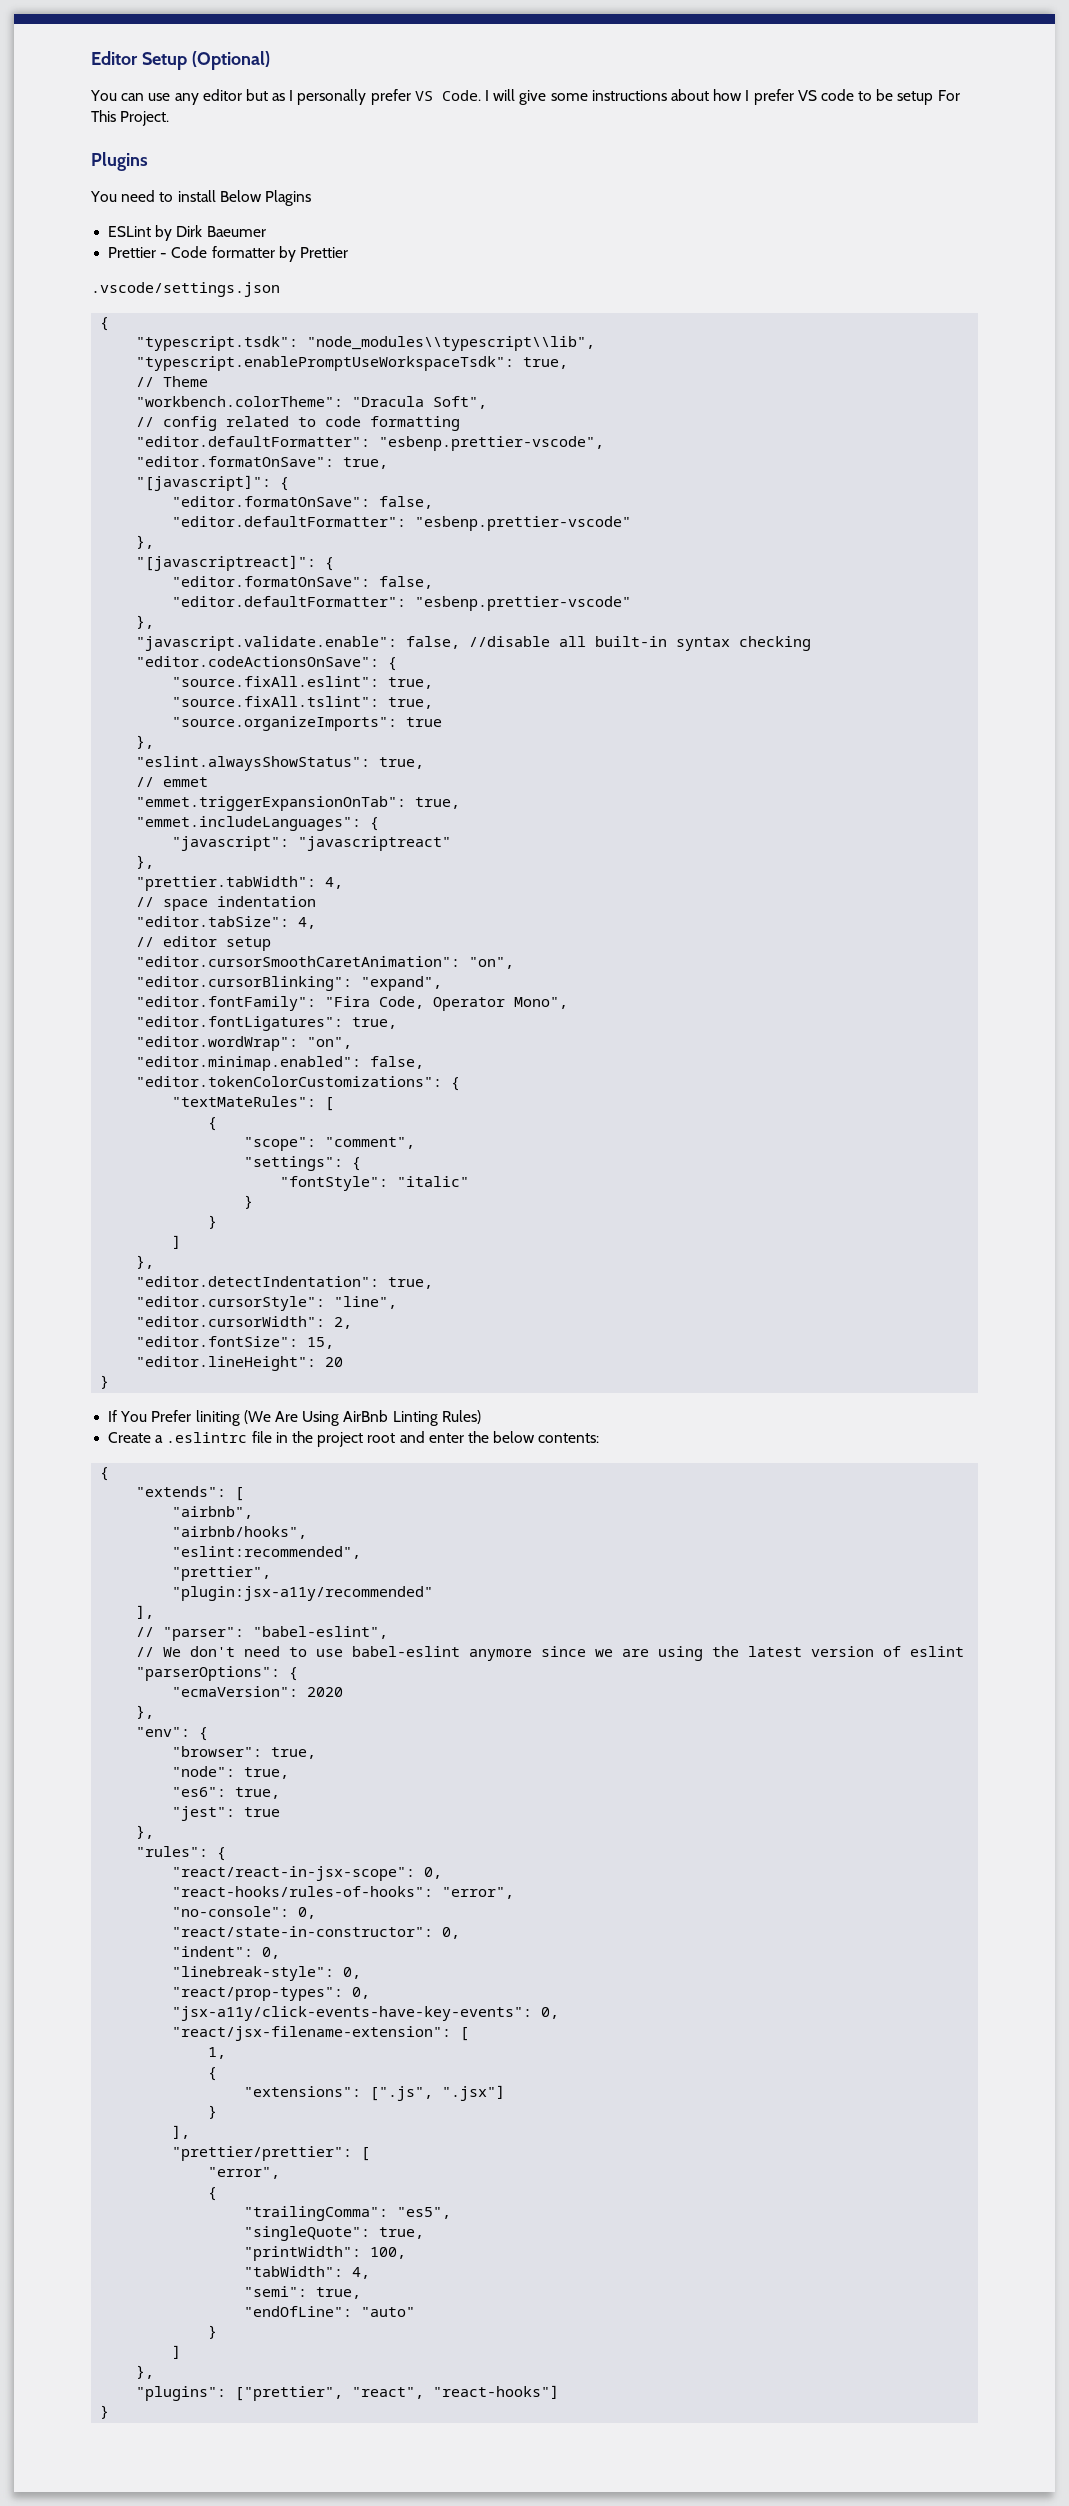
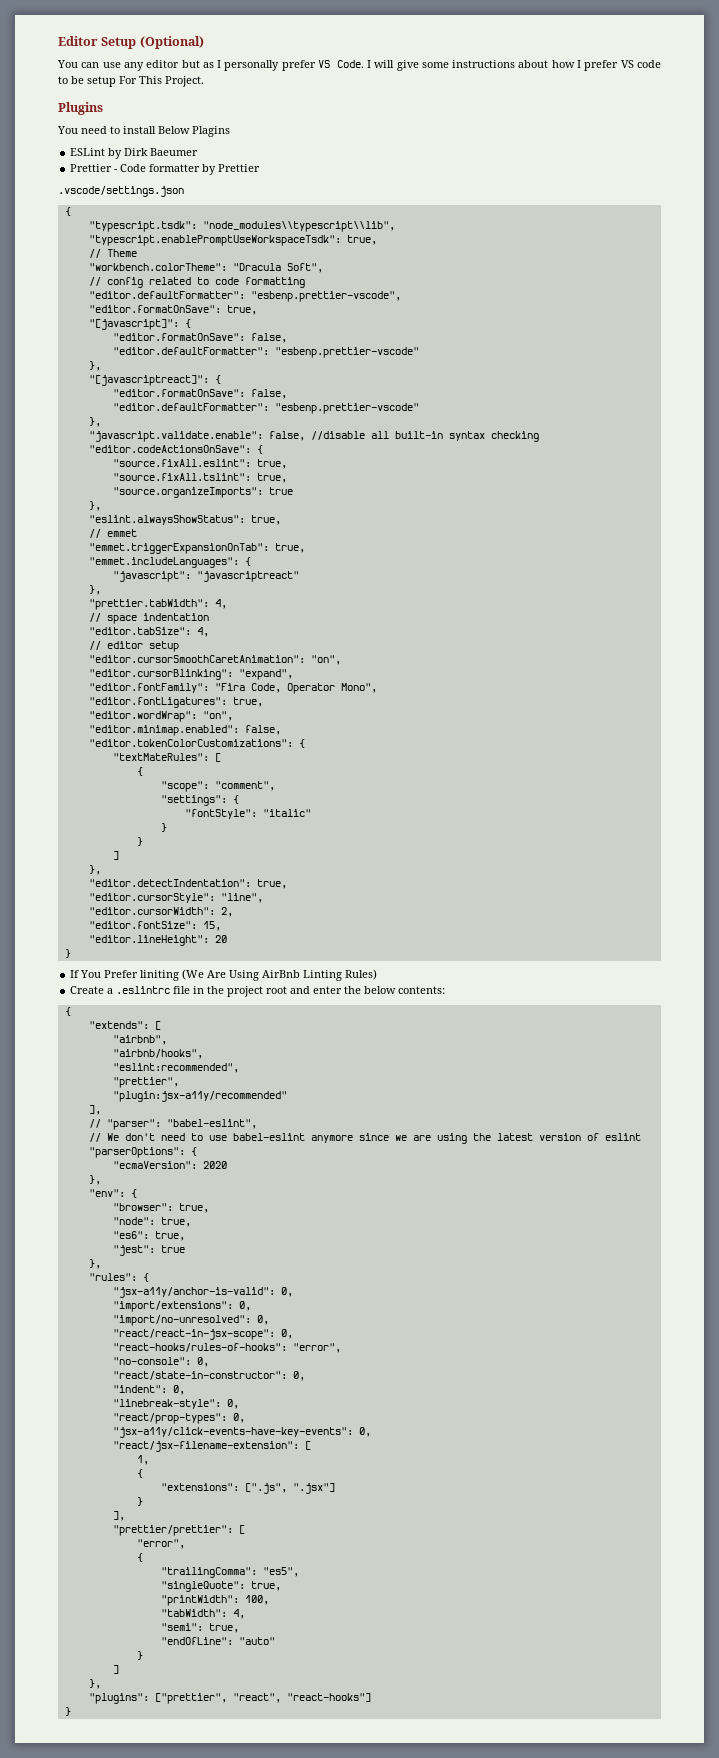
(227, 1854) none -> [112,1287,293,1298] [112,1301,251,1312] [112,1315,269,1326] // "jsx-a11y/anchor-is-valid": 0, // "import/extensions": 0, // "import/no-unresolved": 0,

